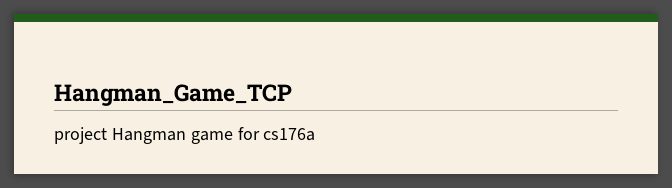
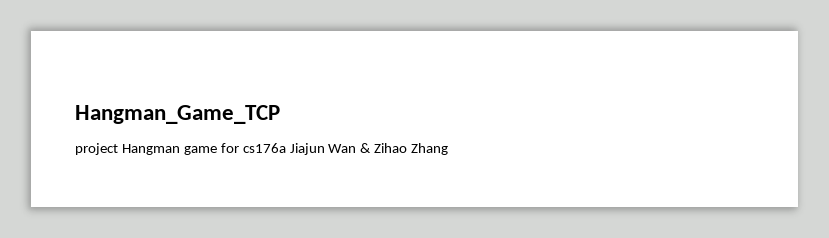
(316, 134) none -> [289,143,449,155] Jiajun Wan & Zihao Zhang

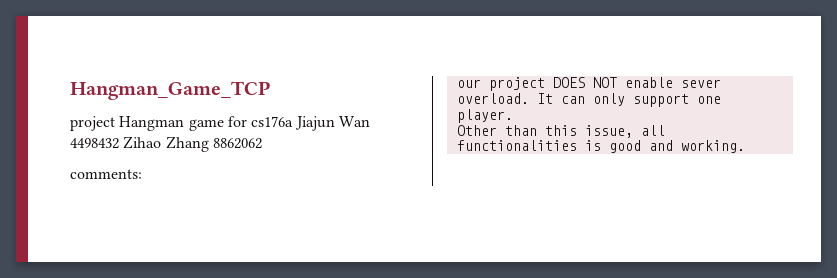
[360,143,372,153] & -> [70,138,119,149] 4498432
(449, 149) none -> [212,138,262,149] [70,169,142,179] [456,77,721,91] [456,93,721,107] [456,109,513,123] [456,125,665,138] [456,140,745,153] 8862062 // comments: // our project DOES NOT enable sever overload. It can only support one player. // Other than this issue, all functionalities is good and working.

